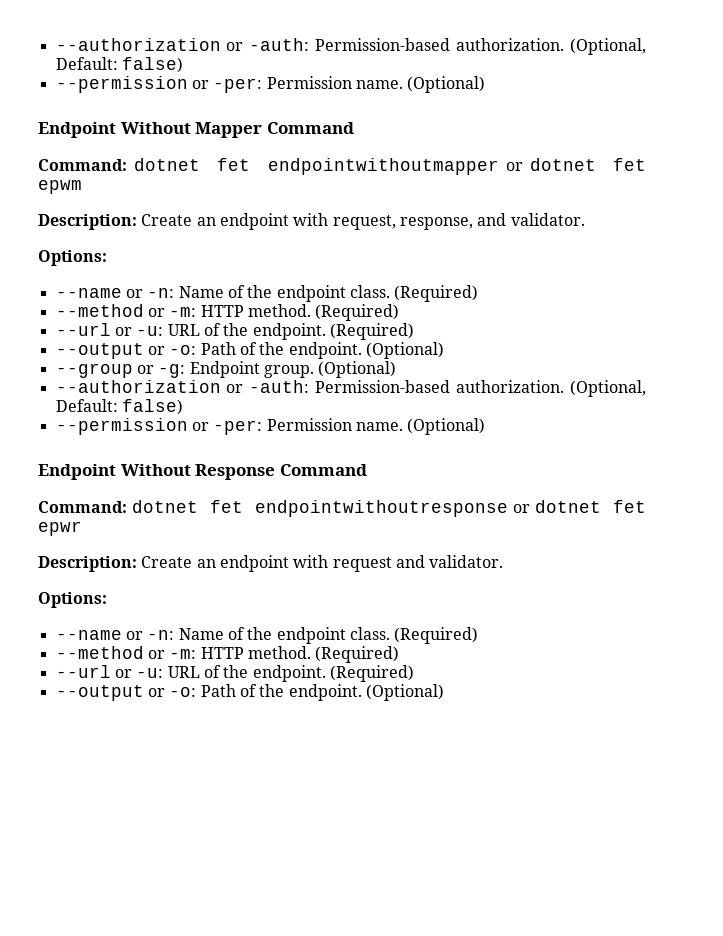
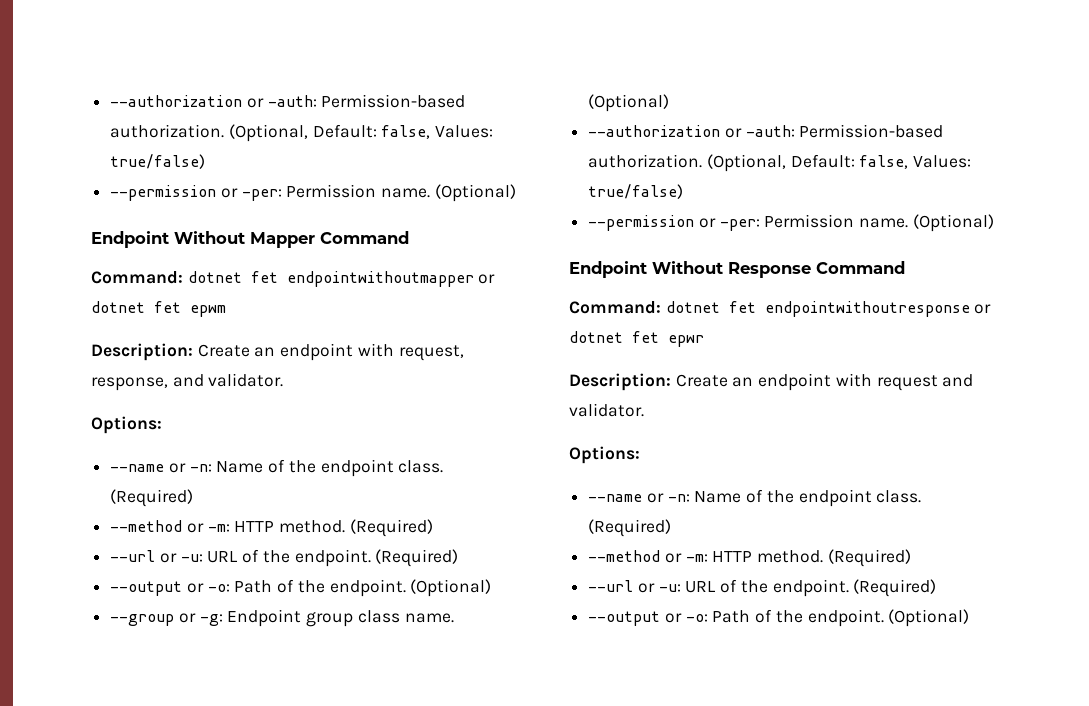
[55,38,646,55] [55,57,183,73] --authorization or -auth: Permission-based authorization. (Optional, Default: false) -> [110,94,466,108] [110,124,494,142] [110,154,206,169] --authorization or -auth: Permission-based authorization. (Optional, Default: false, Values: true/false)
[263,365,314,378] group. -> [306,610,454,627] group class name.
[121,399,183,415] false) -> [859,155,972,169] [588,184,684,199] false, Values: true/false)

